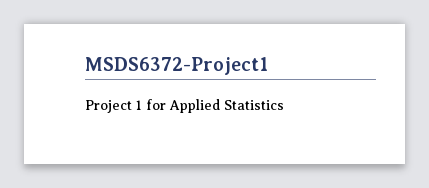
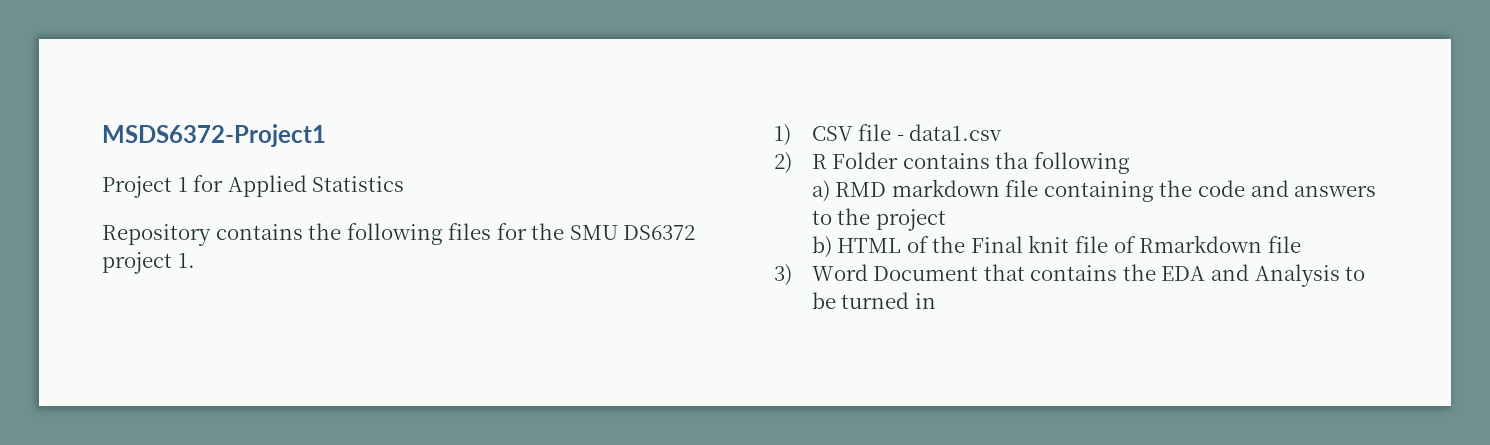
(284, 105) none -> [102,223,696,246] [102,252,195,274] [774,124,1003,146] [774,152,1130,174] [811,179,1377,202] [811,208,946,231] [811,235,1301,258] [774,264,1366,287] [811,292,936,309] // Repository contains the following files for the SMU DS6372 project 1. // 1) CSV file - data1.csv // 2) R Folder contains tha following // a) RMD markdown file containing the code and answers to the project // b) HTML of the Final knit file of Rmarkdown file // 3) Word Document that contains the EDA and Analysis to be turned in

